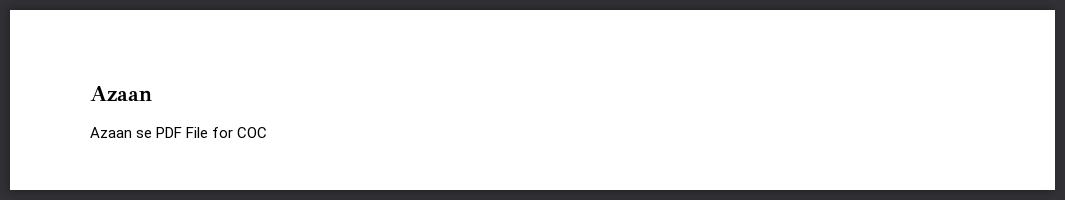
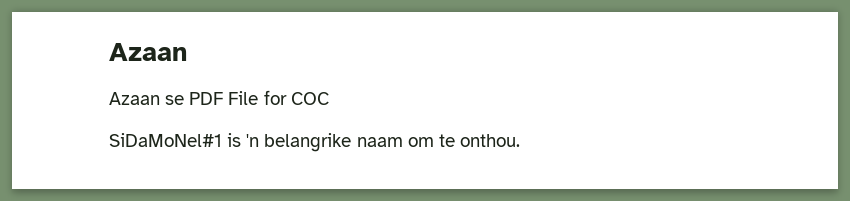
(268, 132) none -> [109,133,520,152] // SiDaMoNel#1 is 'n belangrike naam om te onthou.

